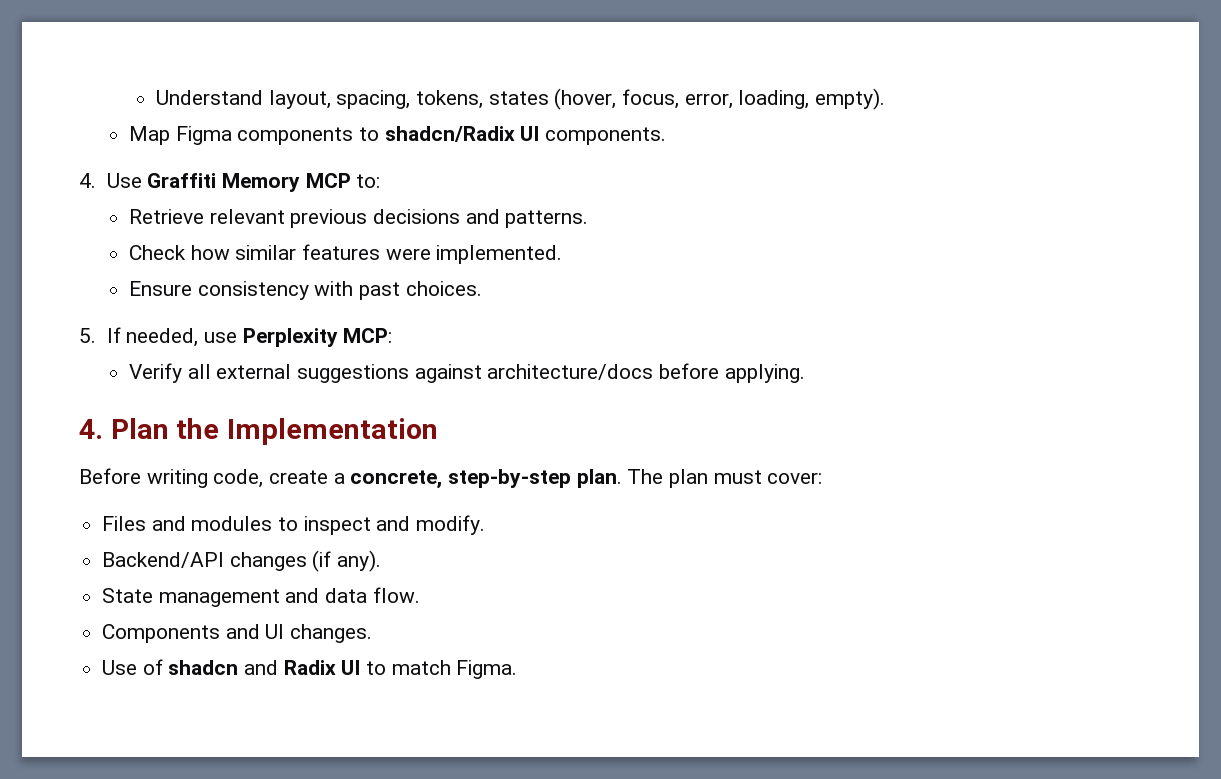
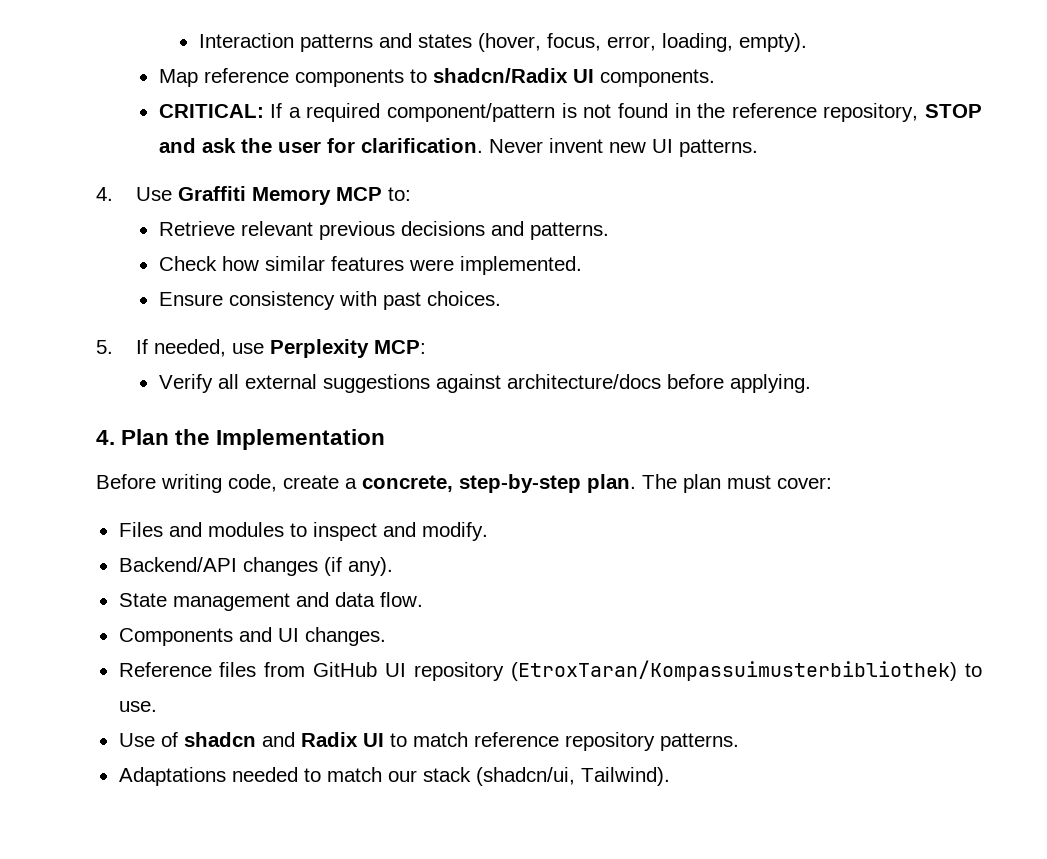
[155,90,483,109] Understand layout, spacing, tokens, -> [198,33,412,52] Interaction patterns and
[175,126,232,145] Figma -> [203,68,289,83] reference
(667, 136) none -> [158,103,982,122] [158,138,758,157] // CRITICAL: If a required component/pattern is not found in the reference repository, STOP and ask the user for clarification. Never invent new UI patterns.
(373, 633) none -> [118,660,982,681] [118,701,157,712] // Reference files from GitHub UI repository (EtroxTaran/Kompassuimusterbibliothek) to use.
[456,660,518,679] Figma. -> [473,732,739,751] [118,767,670,786] reference repository patterns. // Adaptations needed to match our stack (shadcn/ui, Tailwind).

